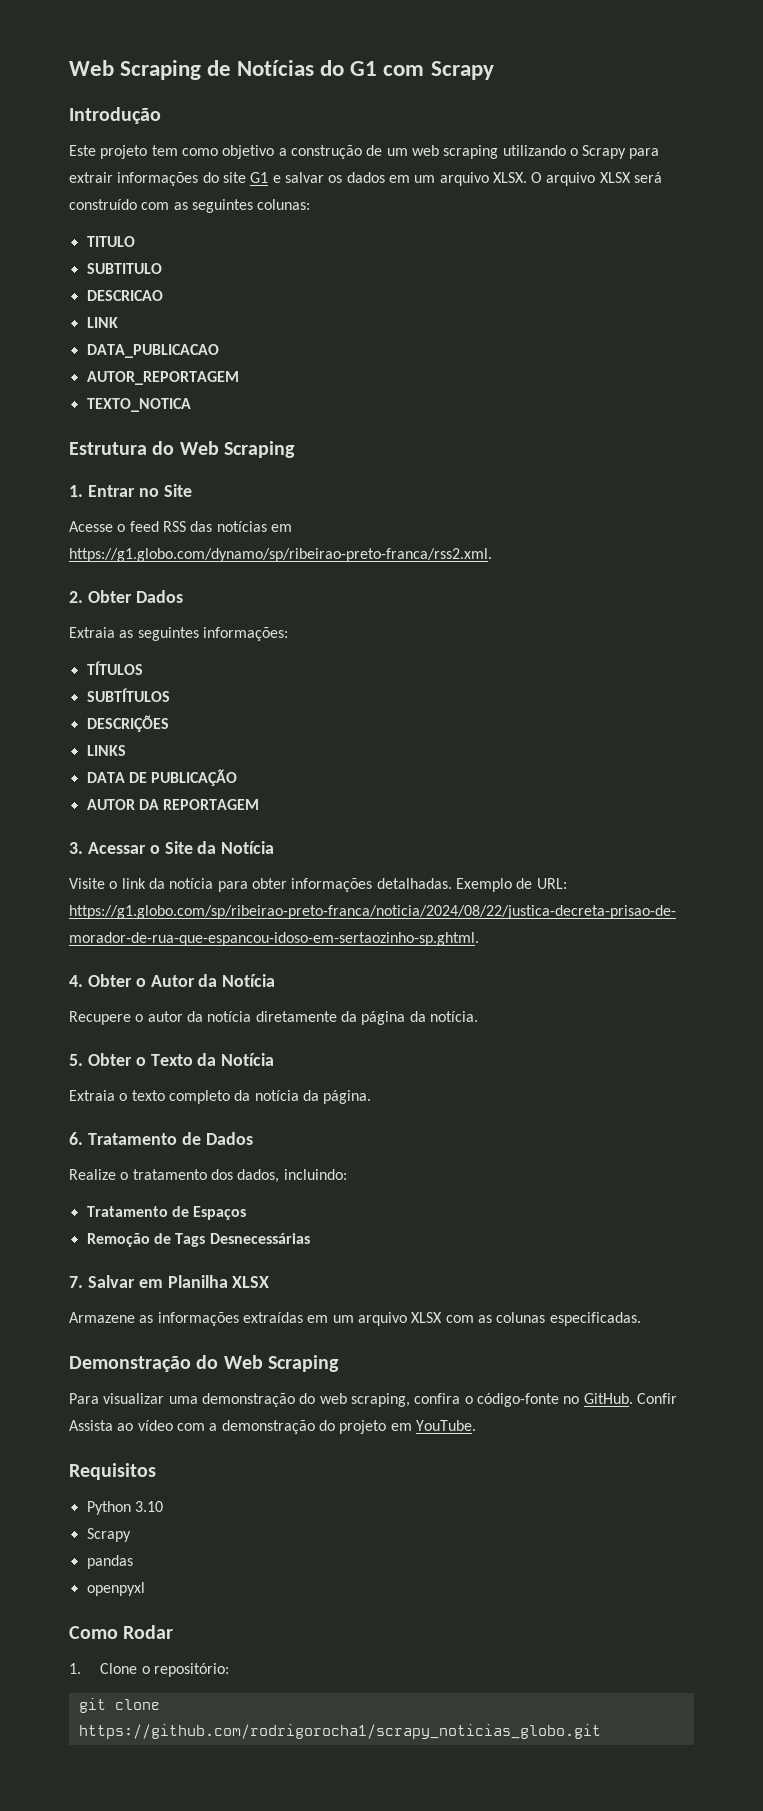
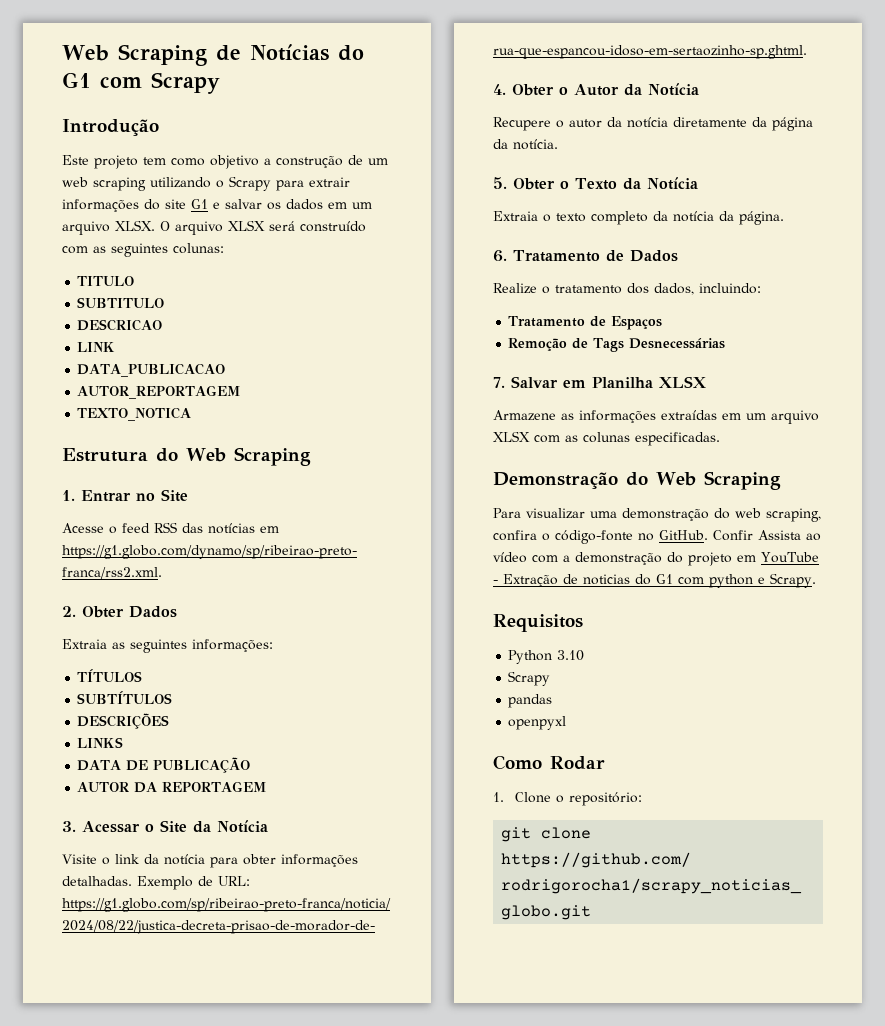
[415,1420,476,1431] YouTube. -> [761,552,819,563] [493,573,816,588] YouTube - Extração de noticias do G1 com python e Scrapy.

